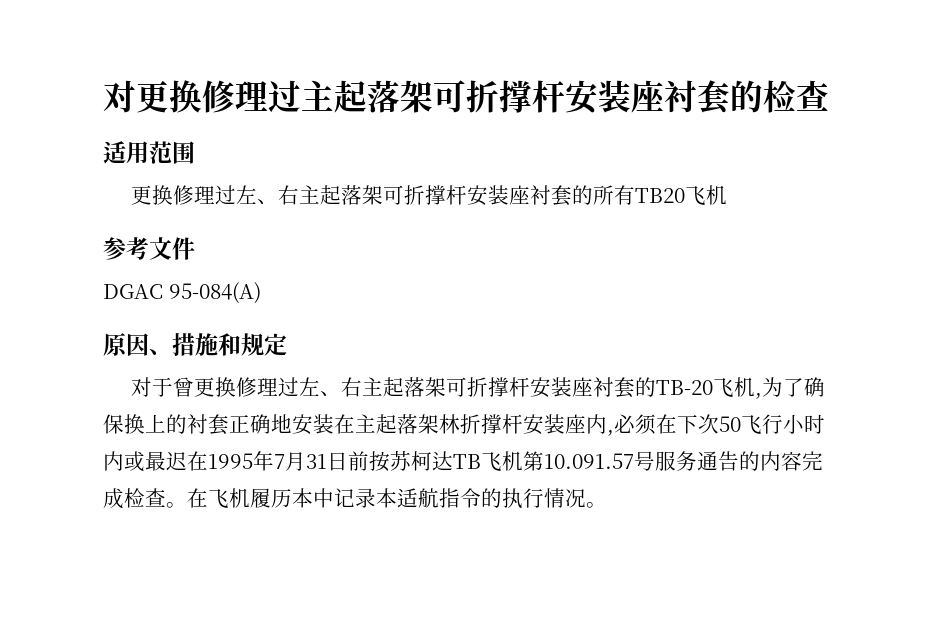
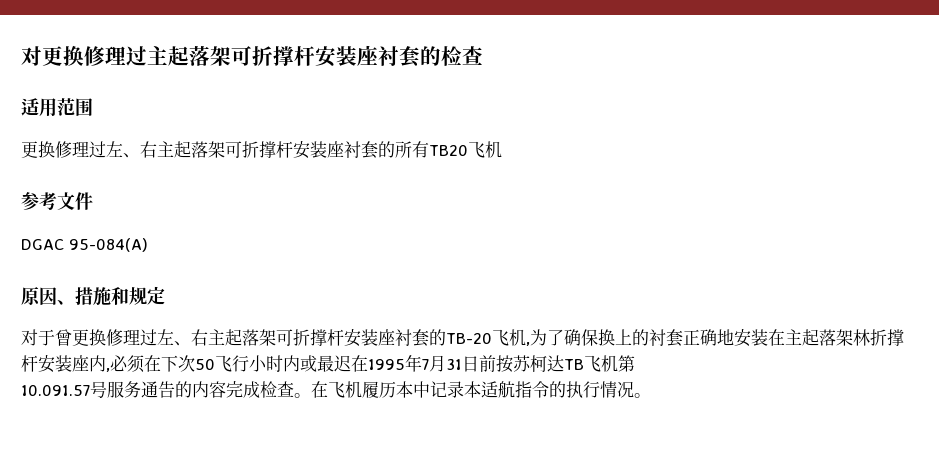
(544, 461) none -> (635, 363) //

